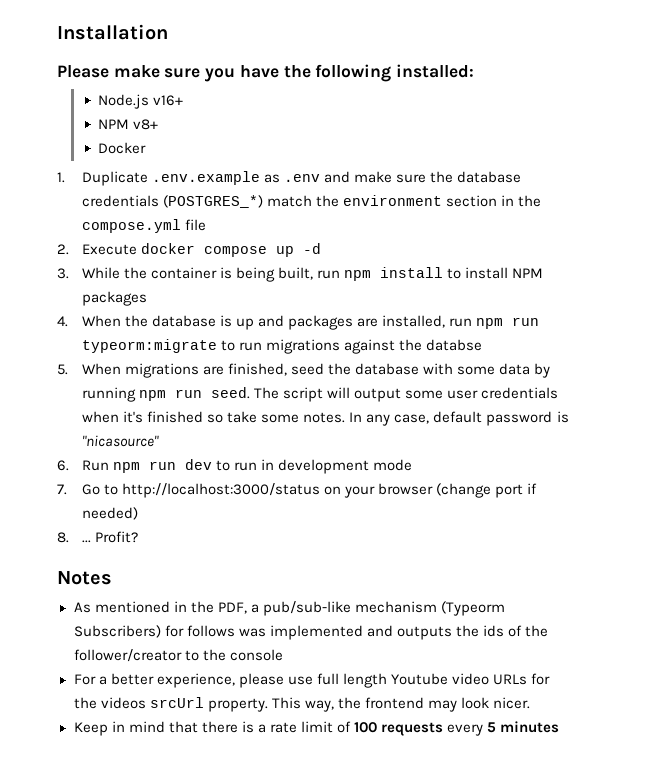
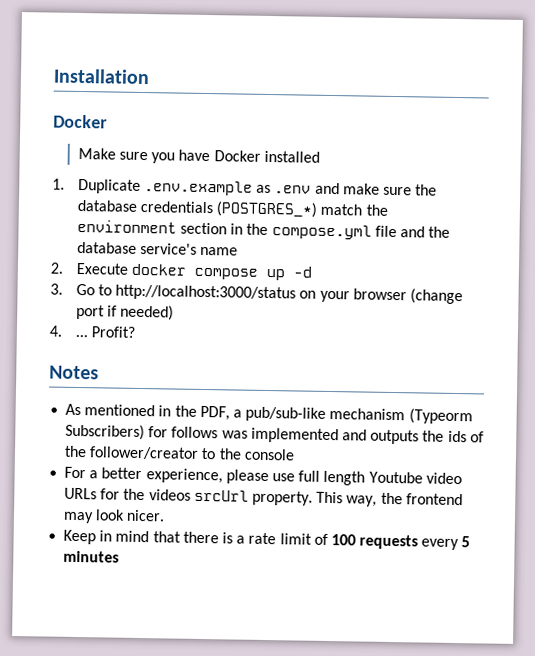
[57,65,160,78] Please make -> [53,114,108,129] [77,147,116,160] Docker // Make
[283,64,475,82] [98,94,184,109] [98,119,159,130] [98,142,147,154] the following installed: // Node.js v16+ // NPM v8+ // Docker -> [213,150,320,163] Docker installed
(206, 225) none -> [399,226,451,238] [76,241,239,256] and the database service's name
[81,267,544,282] [81,291,147,306] [57,315,540,330] [81,339,483,354] [57,363,551,378] [81,387,559,402] [81,411,569,426] [81,435,159,447] [57,459,413,474] [57,484,67,495] While the container is being built, run npm install to install NPM packages // 4. When the database is up and packages are installed, run npm run typeorm:migrate to run migrations against the databse // 5. When migrations are finished, seed the database with some data by running npm run seed. The script will output some user credentials when it's finished so take some notes. In any case, default password is "nicasource" // 6. Run npm run dev to run in development mode // 7. -> (63, 289) none
[57,532,69,543] 8. -> [49,325,63,337] 4.

